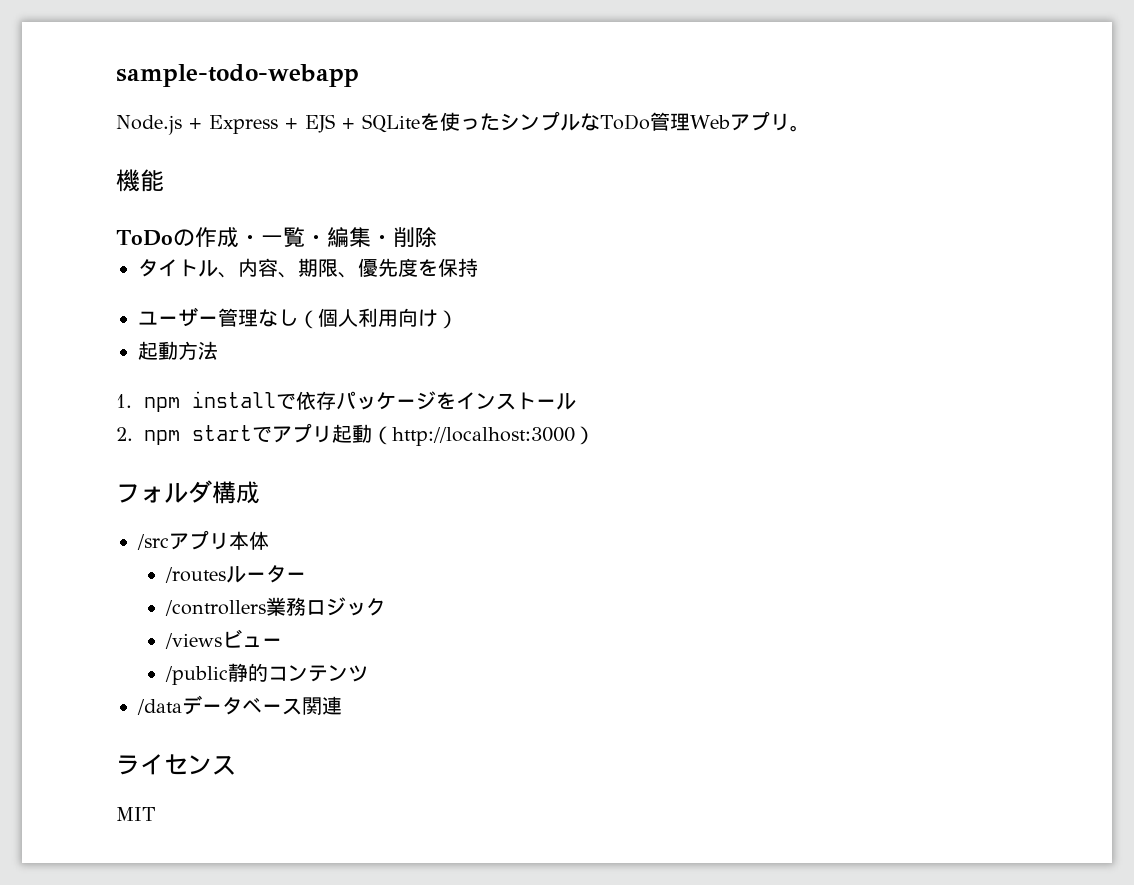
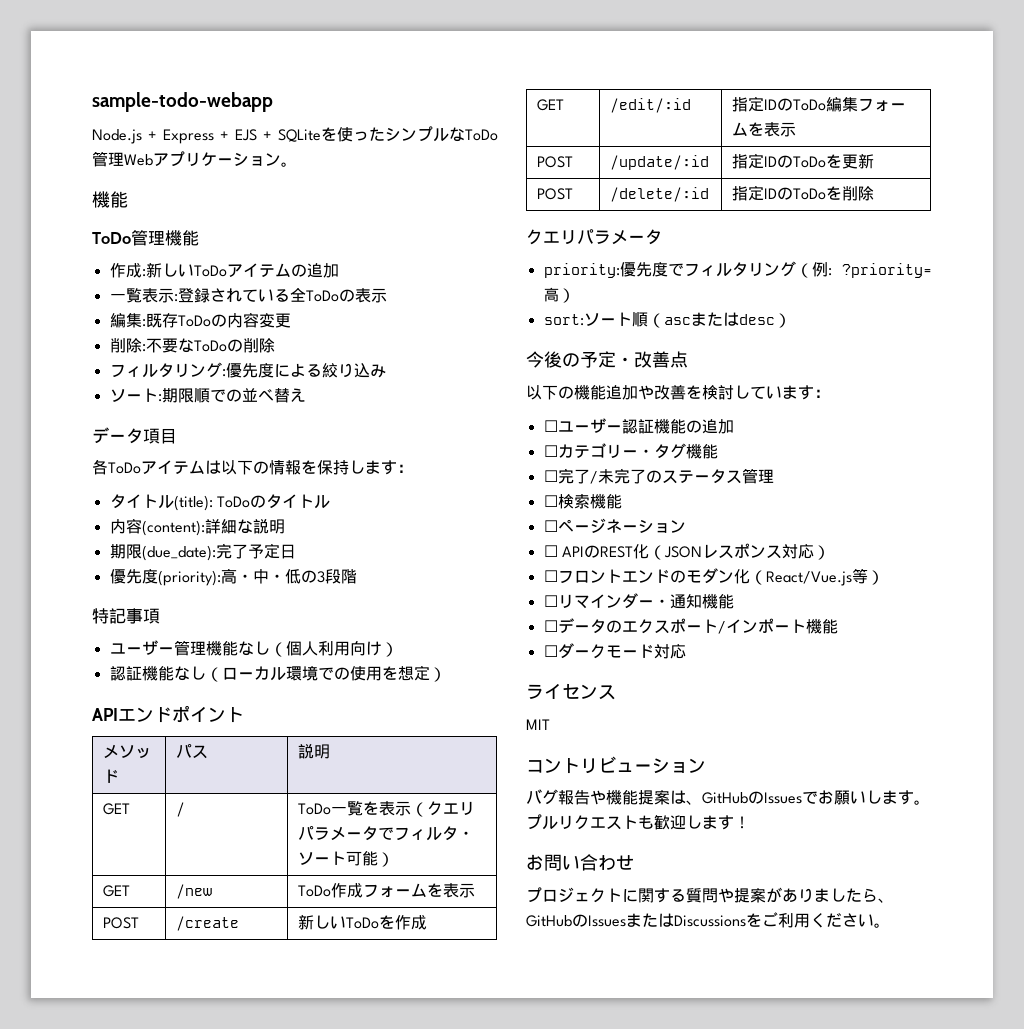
(790, 122) none -> [201,152,281,166] ケーション
[172,227,437,248] [138,258,478,278] の作成・一覧・編集・削除 // タイトル、内容、期限、優先度を保持 -> [130,230,199,246] [109,262,339,278] [109,287,387,303] [109,312,291,328] [109,338,275,353] [109,362,386,378] [109,388,306,403] [92,427,177,444] [92,459,413,475] [109,494,330,511] [109,518,285,536] [109,543,296,561] [109,568,357,586] [92,608,160,624] 管理機能 // 作成:新しいToDoアイテムの追加 // 一覧表示:登録されている全ToDoの表示 // 編集:既存ToDoの内容変更 // 削除:不要なToDoの削除 // フィルタリング:優先度による絞り込み // ソート:期限順での並べ替え // データ項目 // 各ToDoアイテムは以下の情報を保持します： // タイトル(title): ToDoのタイトル // 内容(content):詳細な説明 // 期限(due_date):完了予定日 // 優先度(priority):高・中・低の3段階 // 特記事項
(258, 318) none -> [205,640,238,656] 機能
[138,341,218,360] [116,391,577,412] [116,423,596,446] [116,480,260,504] [137,530,269,550] [165,565,307,583] [165,597,387,616] [165,629,283,649] [165,663,369,685] [137,695,342,715] [116,754,236,775] [116,807,155,821] 起動方法 // 1. npm installで依存パッケージをインストール // 2. npm startでアプリ起動（http://localhost:3000） // フォルダ構成 // /srcアプリ本体 // /routesルーター // /controllers業務ロジック // /viewsビュー // /public静的コンテンツ // /dataデータベース関連 // ライセンス // MIT -> [109,665,446,682] [92,705,244,723] [103,744,152,759] [103,769,120,783] [176,744,209,759] [298,744,331,759] [103,803,131,815] [176,802,186,817] [298,801,476,817] [298,826,475,841] [298,851,395,867] [103,885,131,897] [176,884,213,899] [298,883,476,898] [103,917,140,929] [176,916,240,931] [298,914,428,930] [537,99,565,111] [610,98,692,113] [732,96,907,112] [732,122,797,137] [537,156,574,168] [610,155,710,170] [732,153,875,169] [537,188,574,200] [610,187,710,202] [732,185,875,201] [526,229,662,245] [543,261,932,278] [543,287,575,303] [543,312,791,328] [526,351,688,368] [526,384,830,400] [543,418,734,434] [543,443,718,459] [543,468,774,484] [543,493,622,509] [543,518,686,533] [543,543,830,560] [543,568,884,586] [543,593,734,609] [543,618,838,634] [543,643,686,659] [526,683,616,700] [526,719,550,730] [526,756,706,774] [526,789,930,805] [526,814,750,830] [526,854,634,871] [526,887,894,903] [526,912,890,928] 認証機能なし（ローカル環境での使用を想定） // APIエンドポイント // メソッド | パス | 説明 // GET | / | ToDo一覧を表示（クエリパラメータでフィルタ・ソート可能） // GET | /new | ToDo作成フォームを表示 // POST | /create | 新しいToDoを作成 // GET | /edit/:id | 指定IDのToDo編集フォームを表示 // POST | /update/:id | 指定IDのToDoを更新 // POST | /delete/:id | 指定IDのToDoを削除 // クエリパラメータ // priority:優先度でフィルタリング（例: ?priority=高） // sort:ソート順（ascまたはdesc） // 今後の予定・改善点 // 以下の機能追加や改善を検討しています： // ☐ユーザー認証機能の追加 // ☐カテゴリー・タグ機能 // ☐完了/未完了のステータス管理 // ☐検索機能 // ☐ページネーション // ☐ APIのREST化（JSONレスポンス対応） // ☐フロントエンドのモダン化（React/Vue.js等） // ☐リマインダー・通知機能 // ☐データのエクスポート/インポート機能 // ☐ダークモード対応 // ライセンス // MIT // コントリビューション // バグ報告や機能提案は、GitHubのIssuesでお願いします。プルリクエストも歓迎します！ // お問い合わせ // プロジェクトに関する質問や提案がありましたら、GitHubのIssuesまたはDiscussionsをご利用ください。

